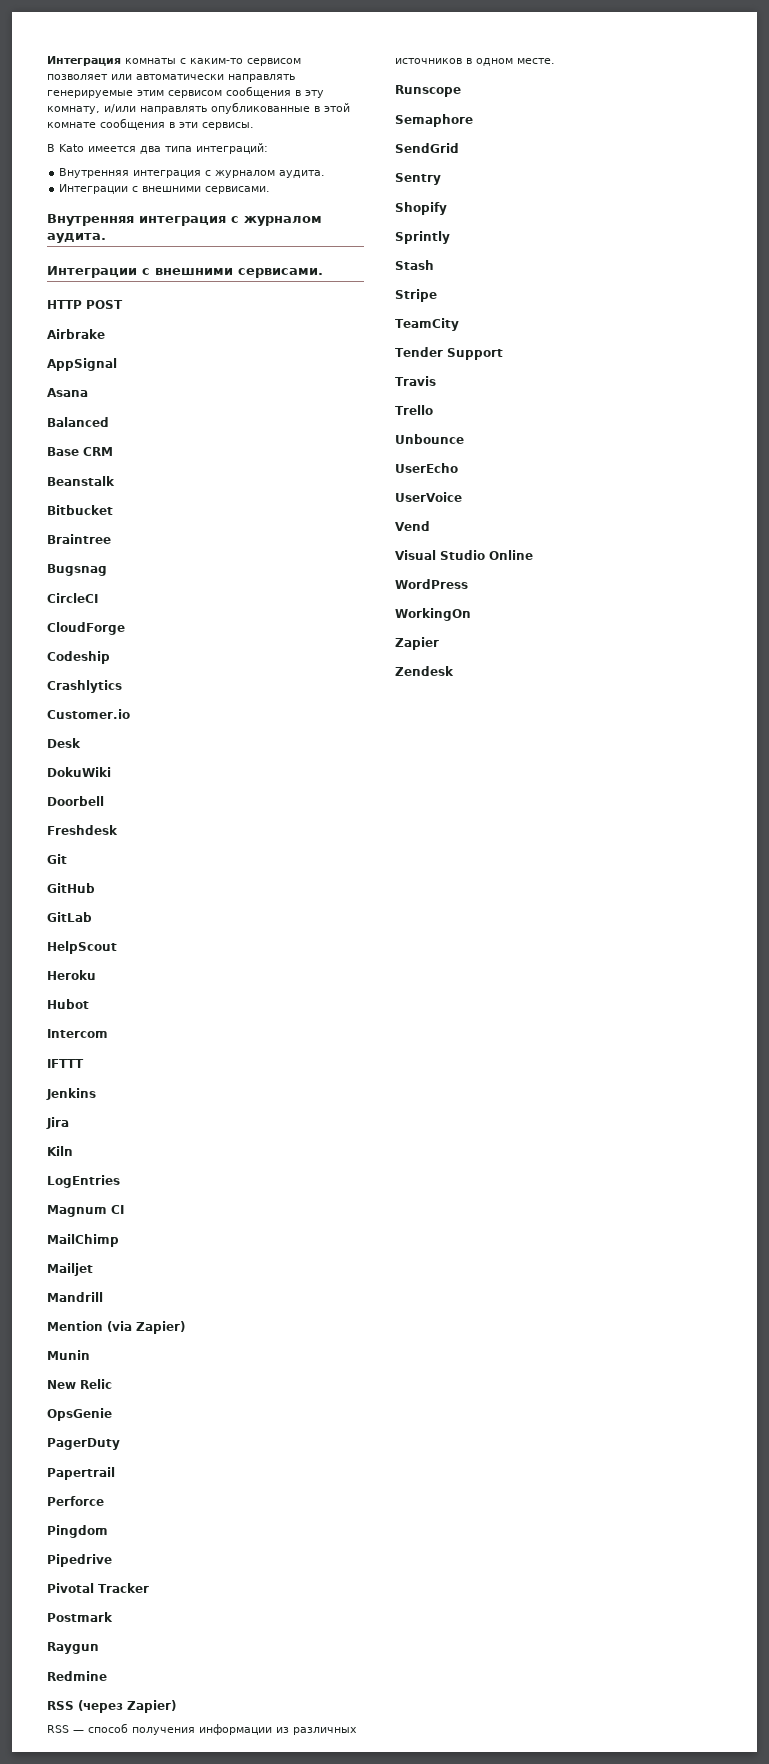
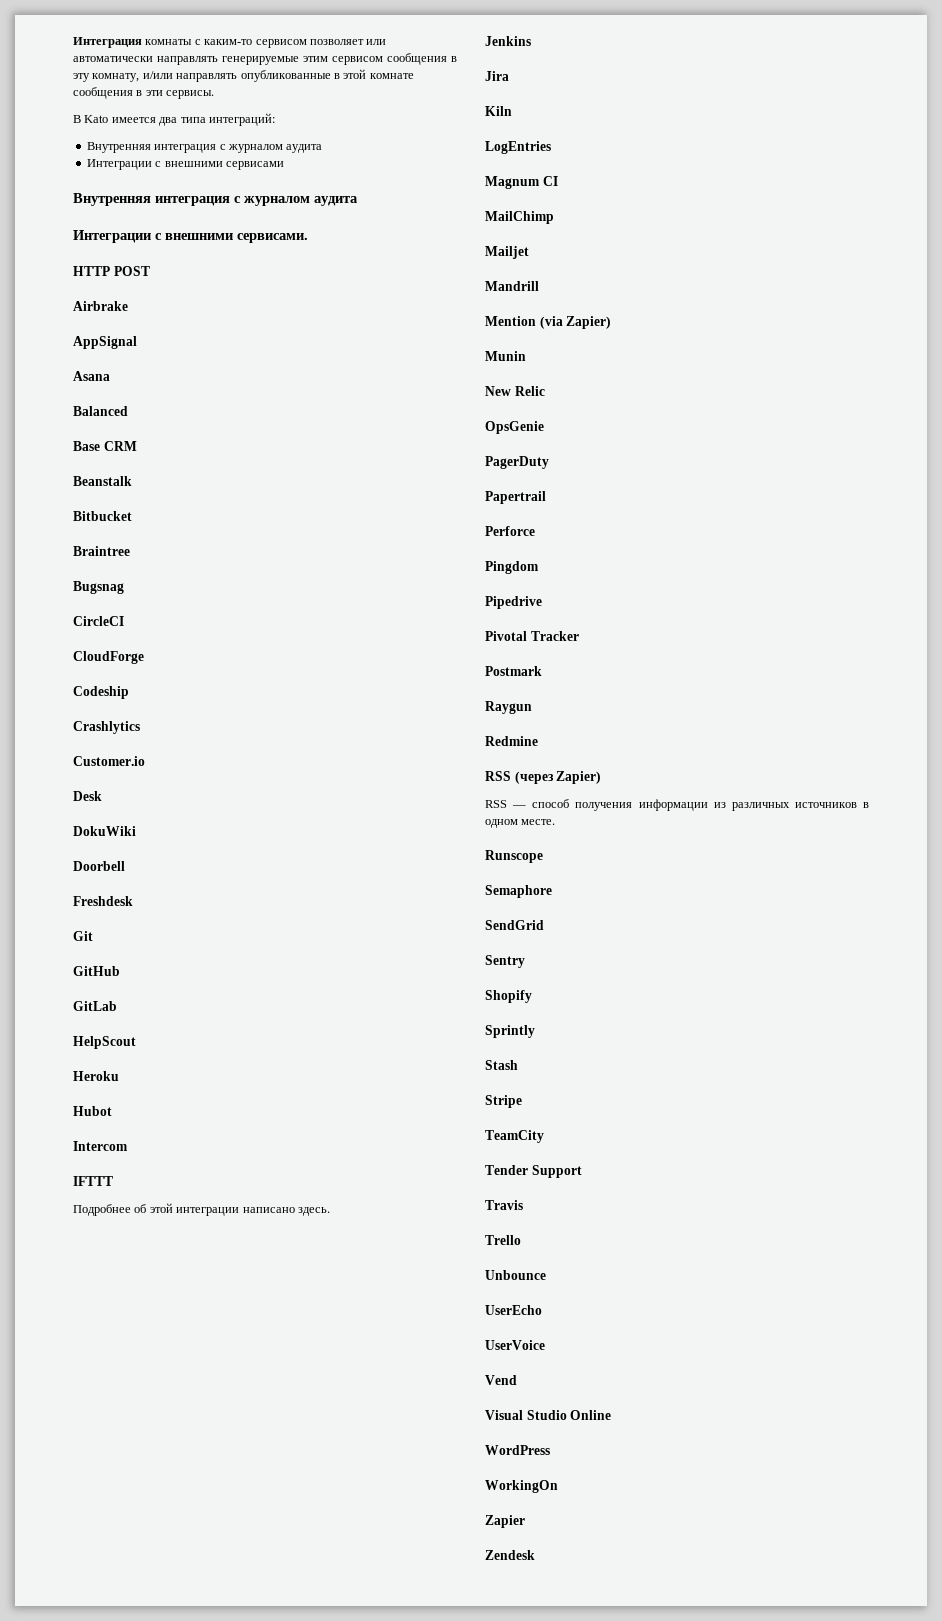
[279,170,326,178] [59,184,271,194] [47,214,322,226] [47,233,106,243] аудита. // Интеграции с внешними сервисами. // Внутренняя интеграция с журналом аудита. -> [286,144,323,153] [86,159,284,170] [73,193,358,206] аудита // Интеграции с внешними сервисами // Внутренняя интеграция с журналом аудита
(84, 1063) none -> [73,1203,330,1216] // Подробнее об этой интеграции написано здесь.

